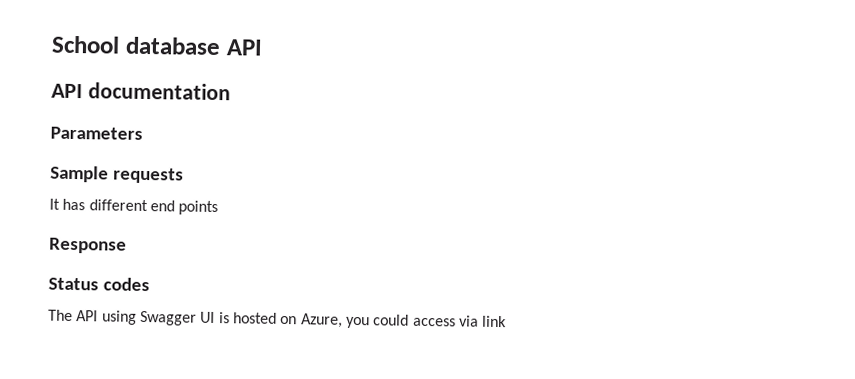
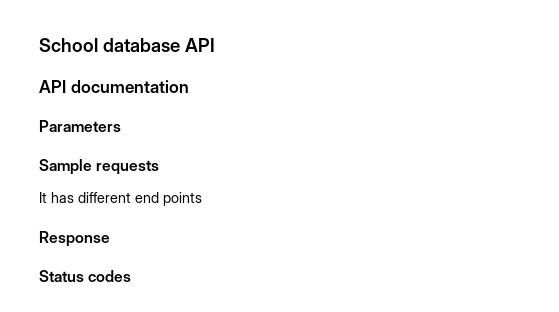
[48,309,508,329] // The API using Swagger UI is hosted on Azure, you could access via link -> (132, 276) none

